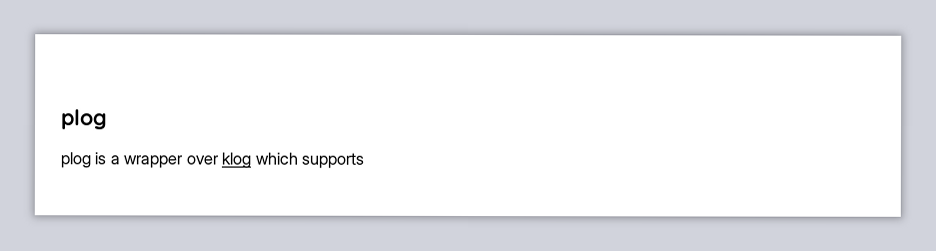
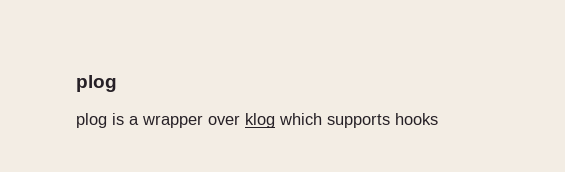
(365, 160) none -> [395,113,438,125] hooks

